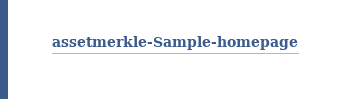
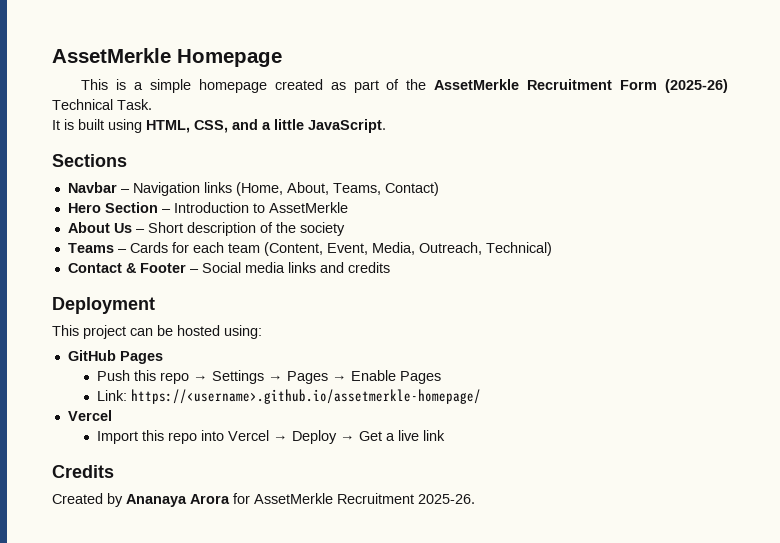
[52,36,298,50] assetmerkle-Sample-homepage -> [52,48,282,67] [81,79,729,93] [52,99,152,110] [52,119,386,133] [52,154,127,167] [67,182,439,196] [67,202,348,213] [67,222,345,236] [67,242,552,256] [67,262,390,273] [52,297,155,314] [52,325,262,339] [67,350,163,364] [96,370,441,384] [96,389,481,404] [67,410,112,421] [96,430,445,444] [52,465,114,478] [52,493,475,507] AssetMerkle Homepage // This is a simple homepage created as part of the AssetMerkle Recruitment Form (2025-26) Technical Task. // It is built using HTML, CSS, and a little JavaScript. // Sections // Navbar – Navigation links (Home, About, Teams, Contact) // Hero Section – Introduction to AssetMerkle // About Us – Short description of the society // Teams – Cards for each team (Content, Event, Media, Outreach, Technical) // Contact & Footer – Social media links and credits // Deployment // This project can be hosted using: // GitHub Pages // Push this repo → Settings → Pages → Enable Pages // Link: https://<username>.github.io/assetmerkle-homepage/ // Vercel // Import this repo into Vercel → Deploy → Get a live link // Credits // Created by Ananaya Arora for AssetMerkle Recruitment 2025-26.

